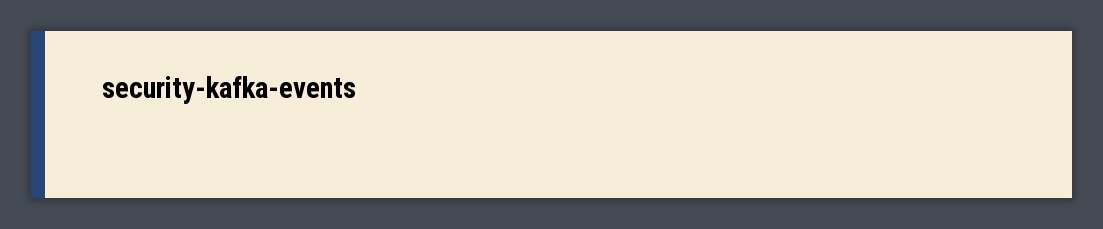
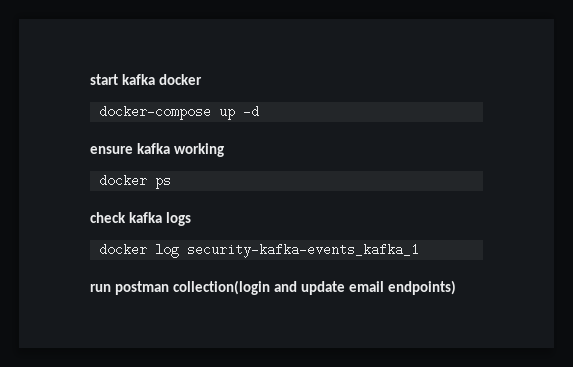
[102,76,356,104] security-kafka-events -> [90,74,203,85] [98,105,259,120] [90,143,225,157] [98,174,171,189] [90,212,192,226] [98,243,419,258] [90,280,457,295] start kafka docker // docker-compose up -d // ensure kafka working // docker ps // check kafka logs // docker log security-kafka-events_kafka_1 // run postman collection(login and update email endpoints)

